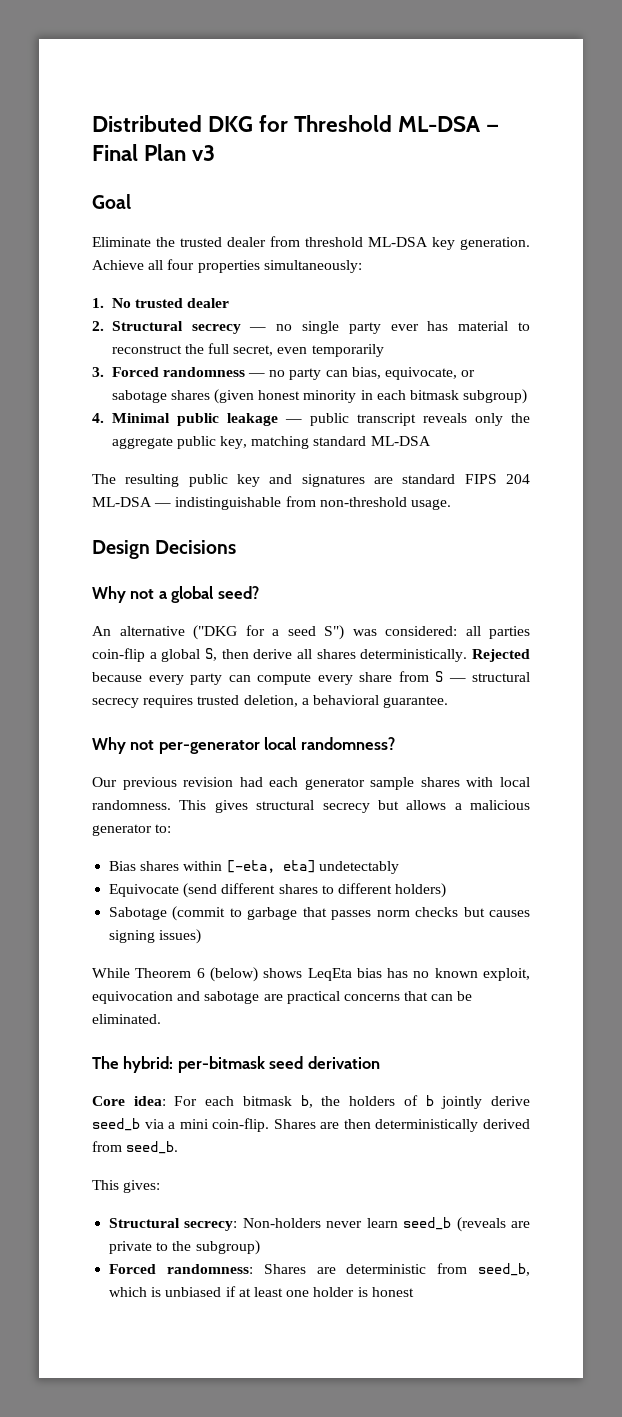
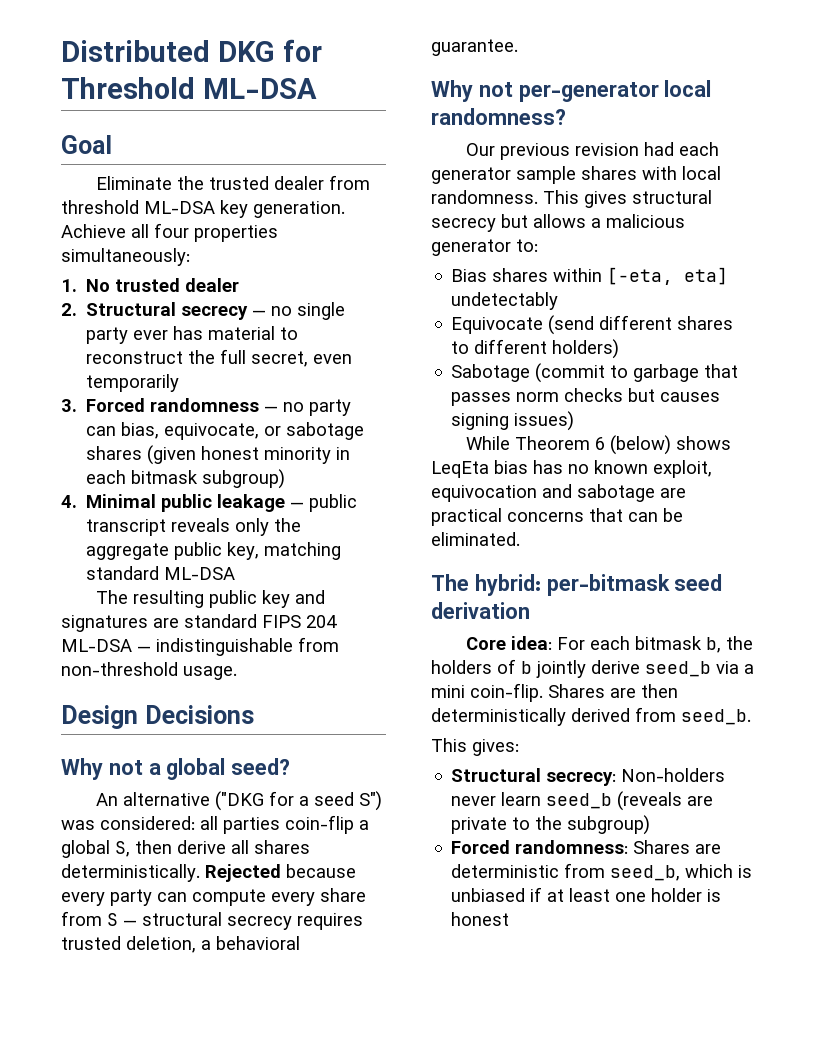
[486,124,500,132] [92,144,216,161] — Final Plan v3 -> (317, 88) none

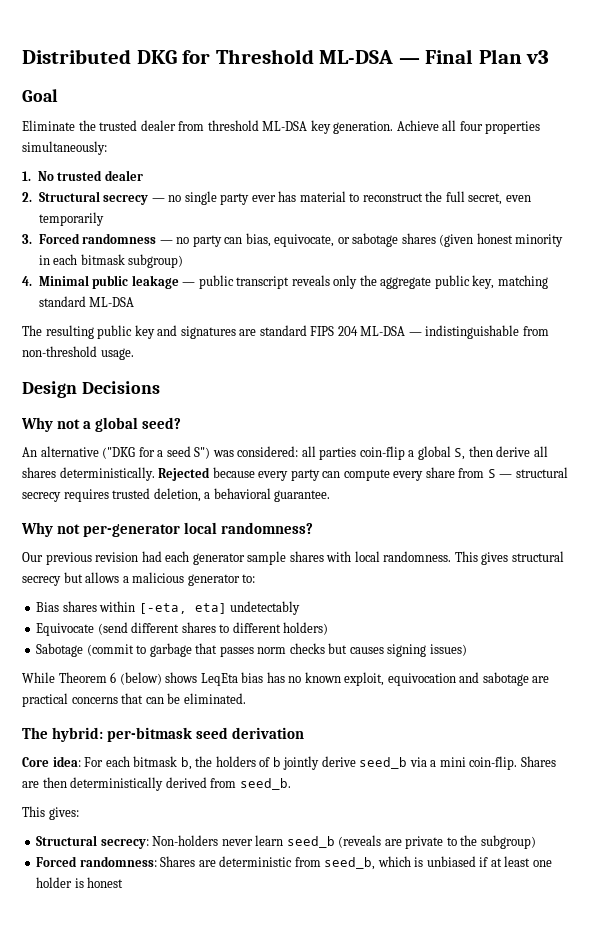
(317, 88) none -> [398,49,550,64] — Final Plan v3

